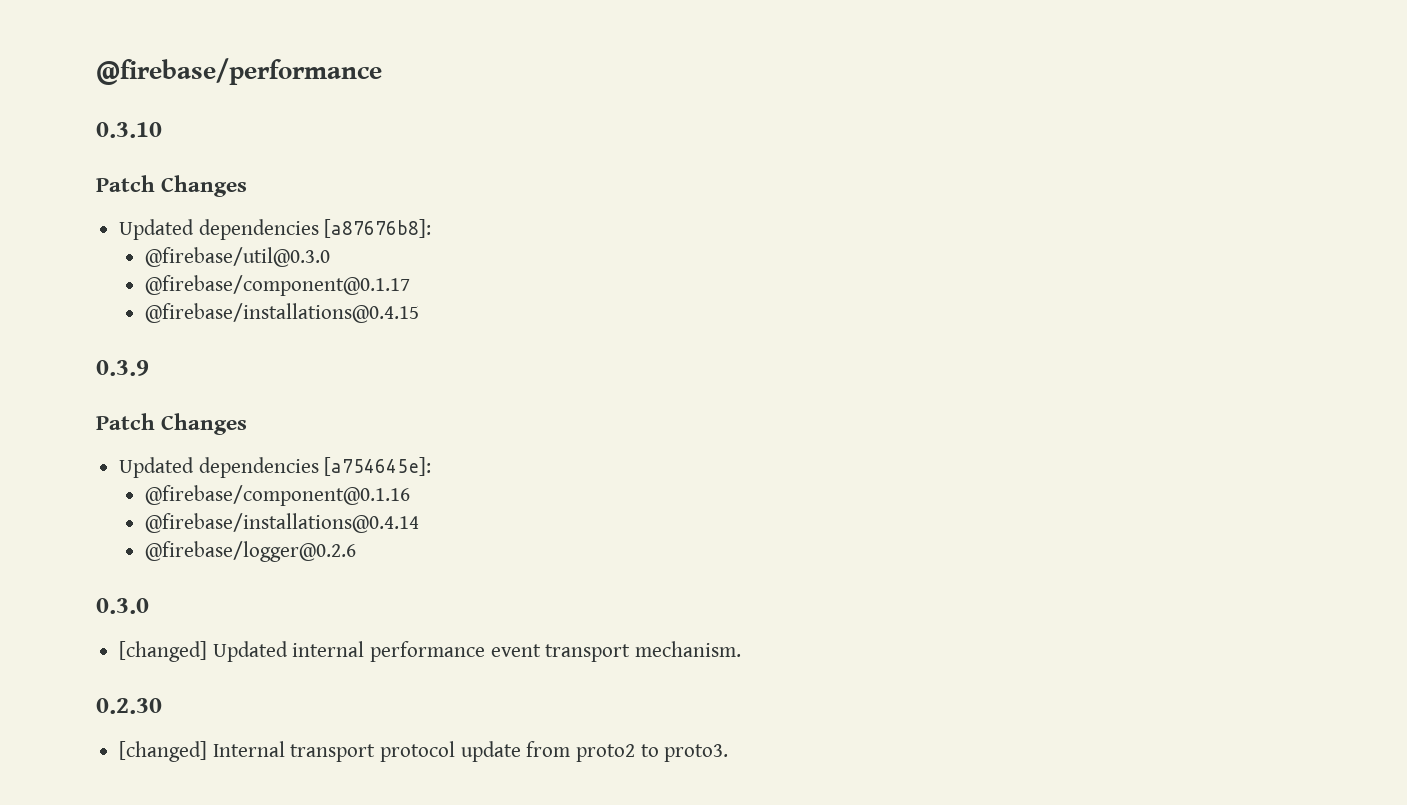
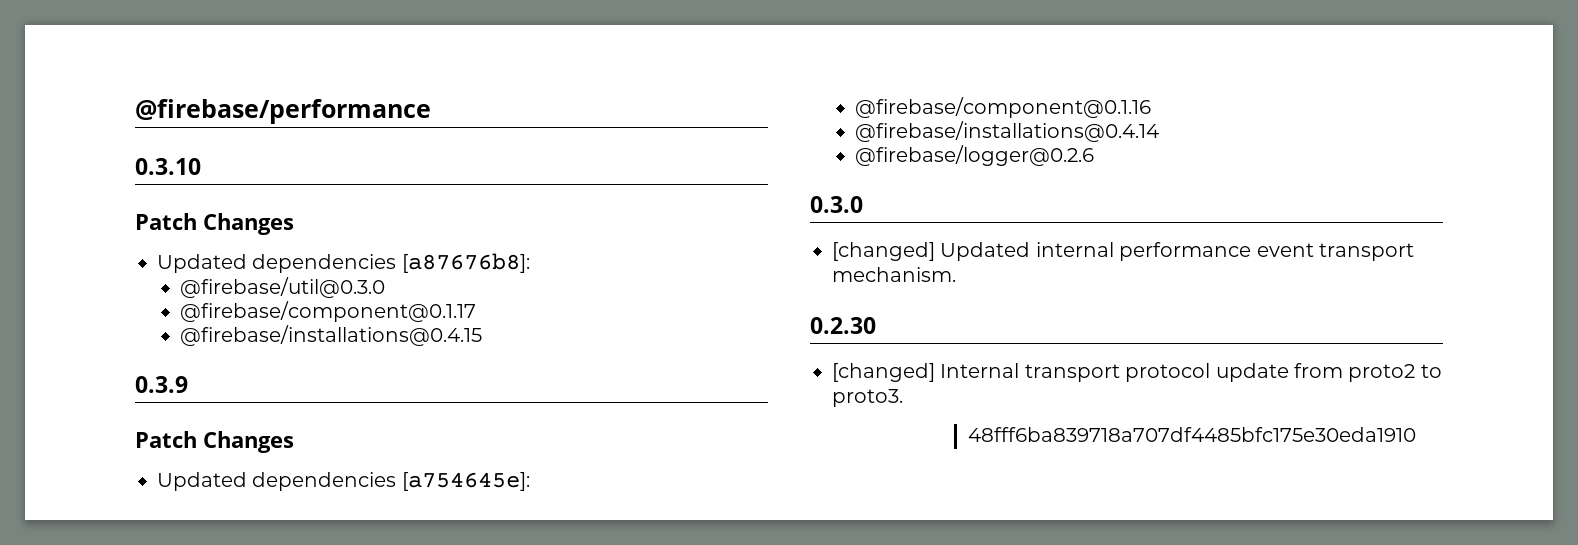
(729, 753) none -> [967,427,1416,442] // 48fff6ba839718a707df4485bfc175e30eda1910

